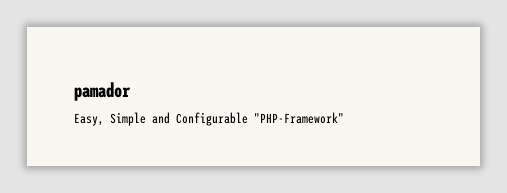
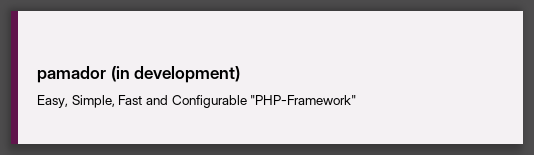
(131, 91) none -> [110,66,241,83] (in development)
[110,112,146,126] Simple -> [71,95,143,108] Simple, Fast

